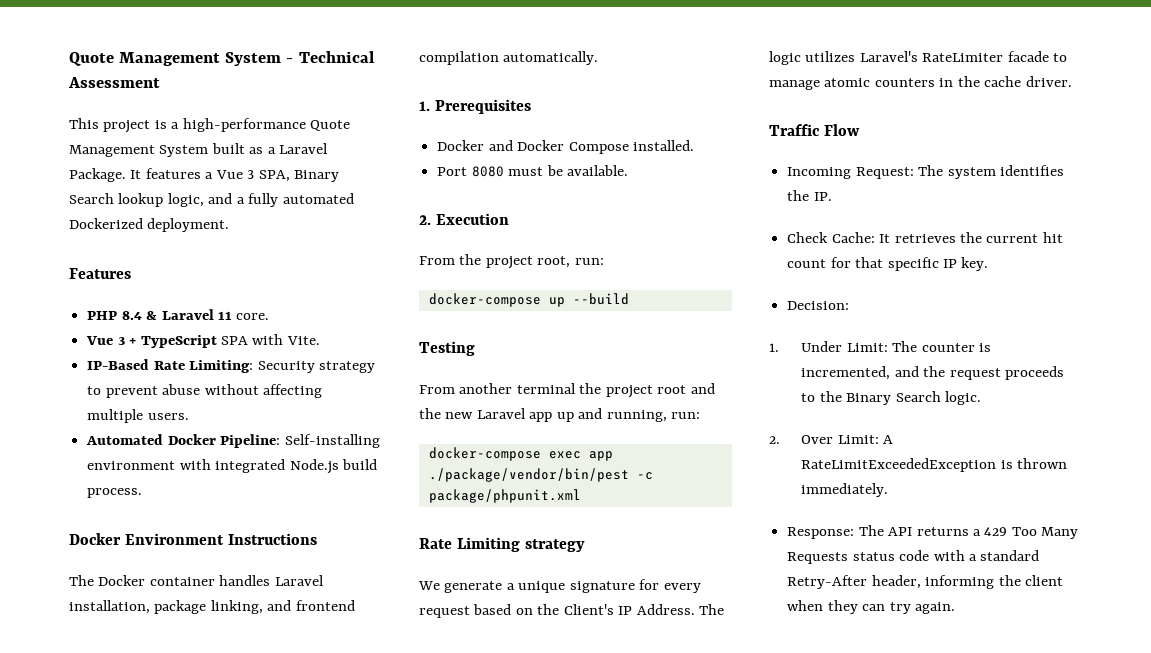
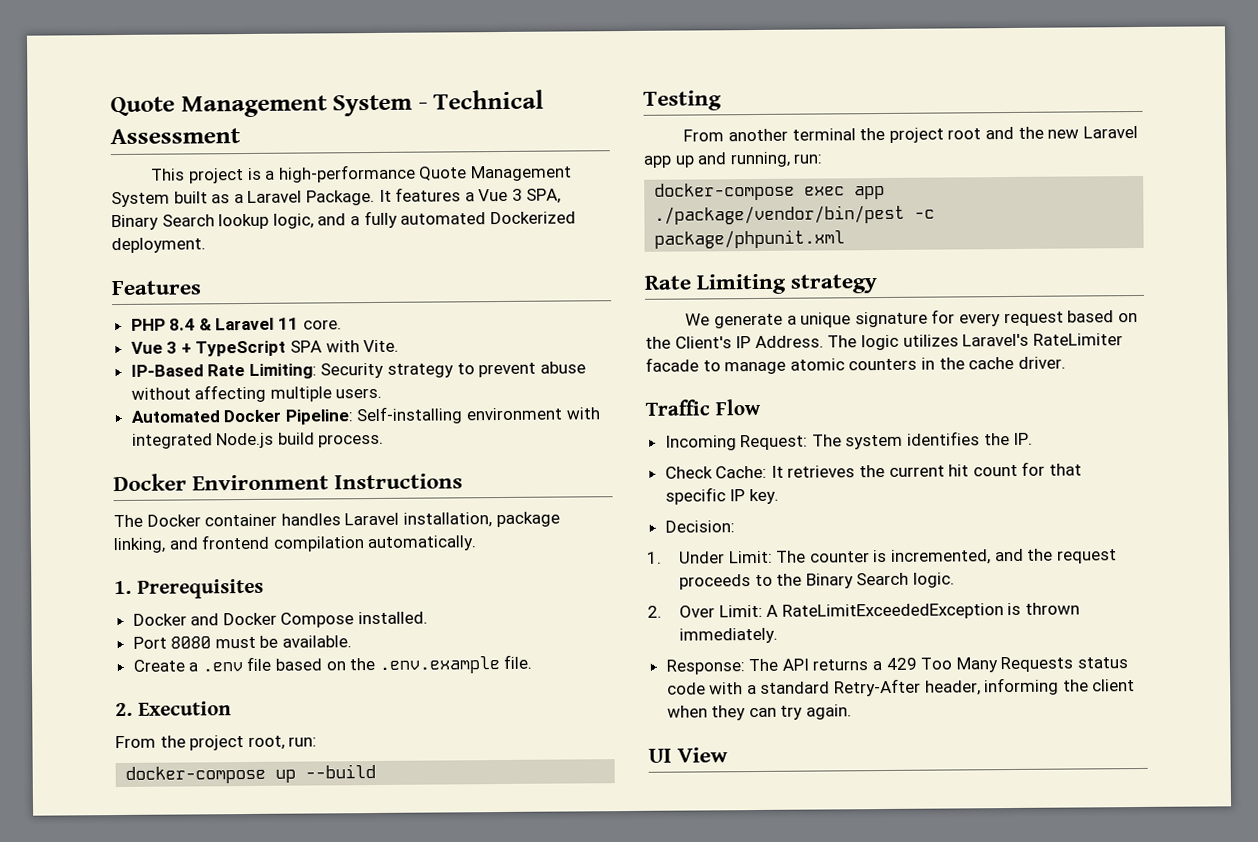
(628, 170) none -> [132,654,533,674] // Create a .env file based on the .env.example file.
(955, 608) none -> [648,747,729,763] // UI View

